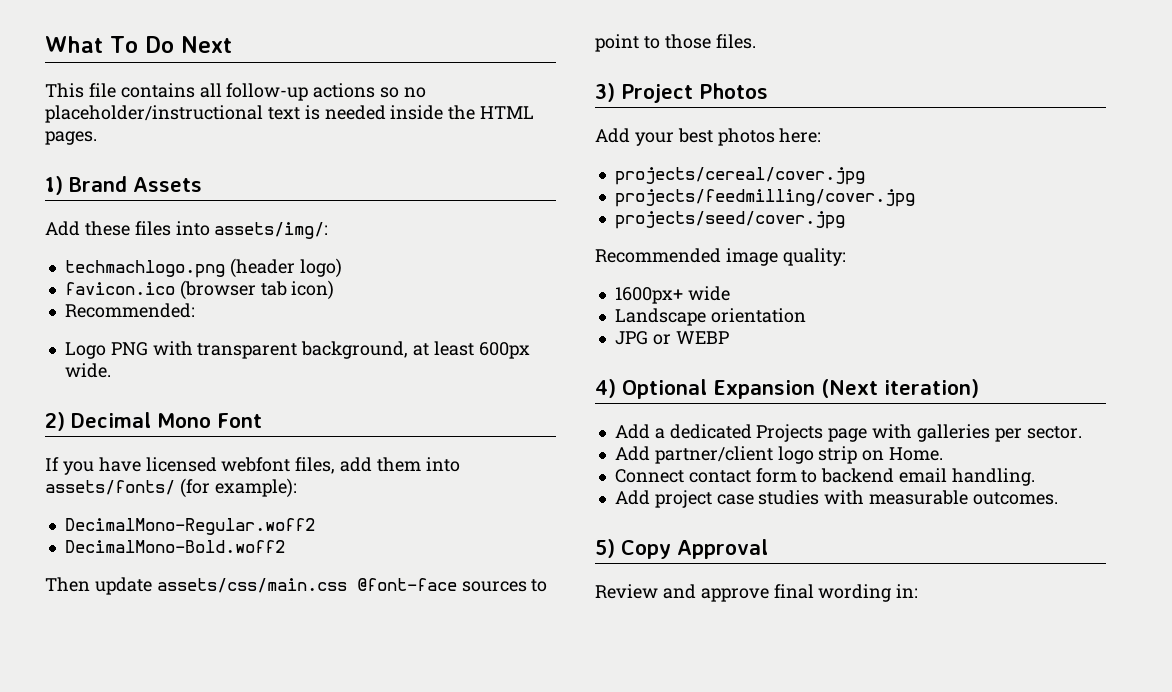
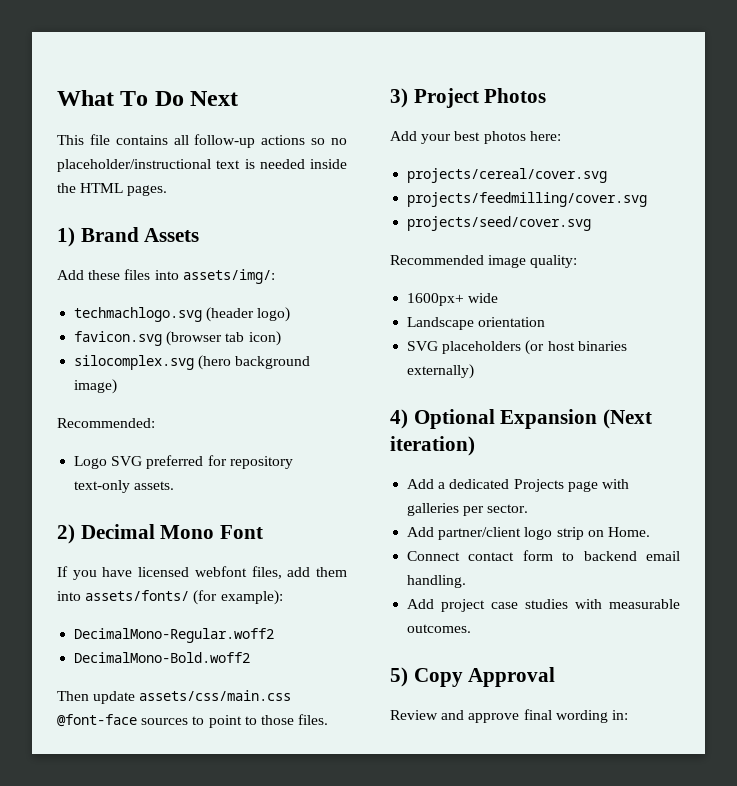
[64,260,225,278] techmachlogo.png -> [74,307,203,322] techmachlogo.svg
[64,282,175,295] favicon.ico -> [74,331,163,346] favicon.svg
[64,303,195,318] [64,341,530,359] [64,363,111,378] Recommended: // Logo PNG with transparent background, at least 600px wide. -> [74,355,311,370] [74,379,118,394] [57,418,155,428] [74,455,293,469] [74,480,175,493] silocomplex.svg (hero background image) // Recommended: // Logo SVG preferred for repository text-only assets.
[614,167,865,185] [614,189,915,207] [614,211,845,229] projects/cereal/cover.jpg // projects/feedmilling/cover.jpg // projects/seed/cover.jpg -> [407,168,608,183] [407,192,648,207] [407,216,592,231] projects/cereal/cover.svg // projects/feedmilling/cover.svg // projects/seed/cover.svg
[614,331,729,345] JPG or WEBP -> [407,340,627,355] [407,364,475,379] SVG placeholders (or host binaries externally)

